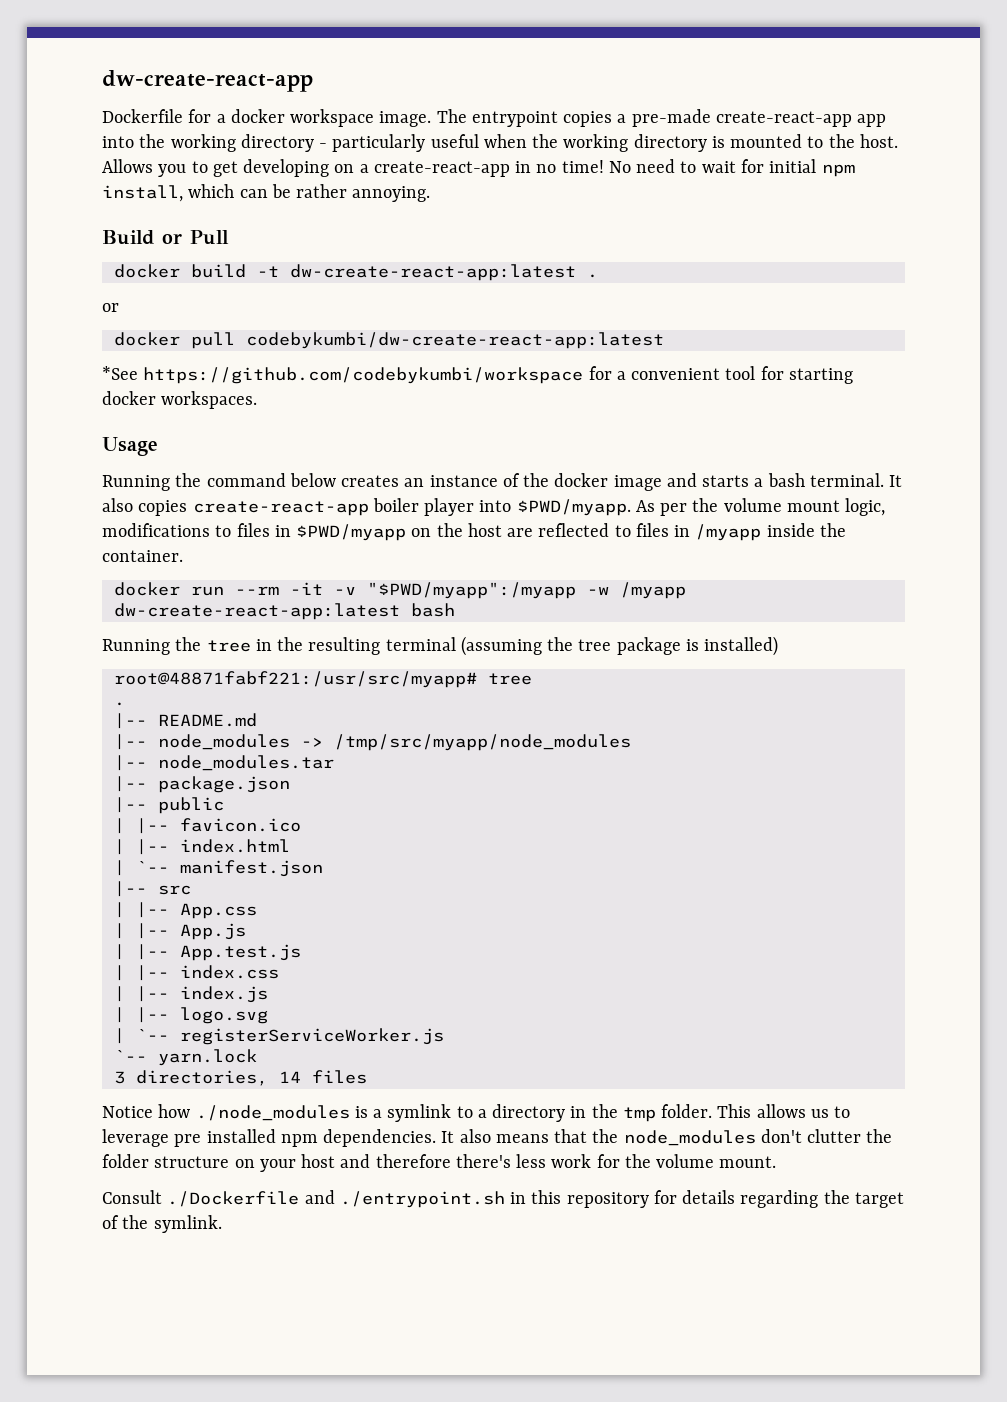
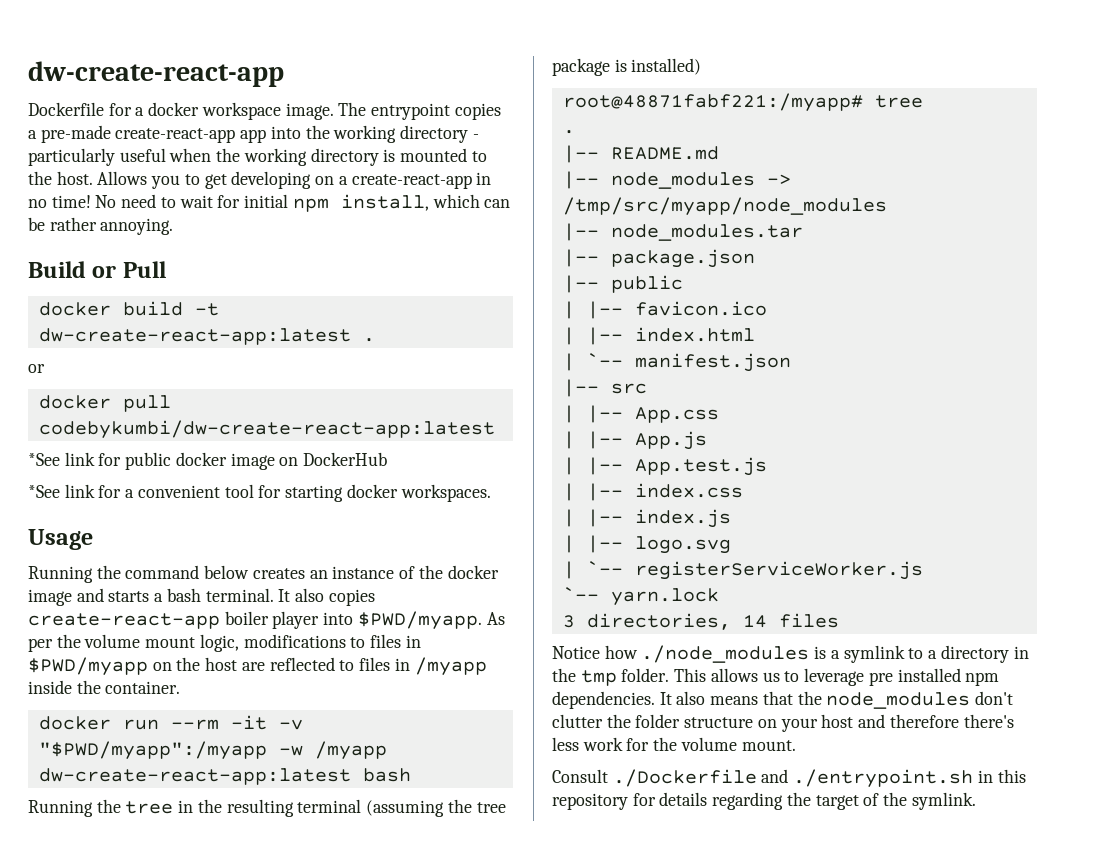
[143,367,584,384] https://github.com/codebykumbi/workspace -> [64,452,388,470] [28,484,95,498] link for public docker image on DockerHub // *See link
[113,671,477,688] root@48871fabf221:/usr/src/myapp# -> [562,93,863,112] root@48871fabf221:/myapp#

